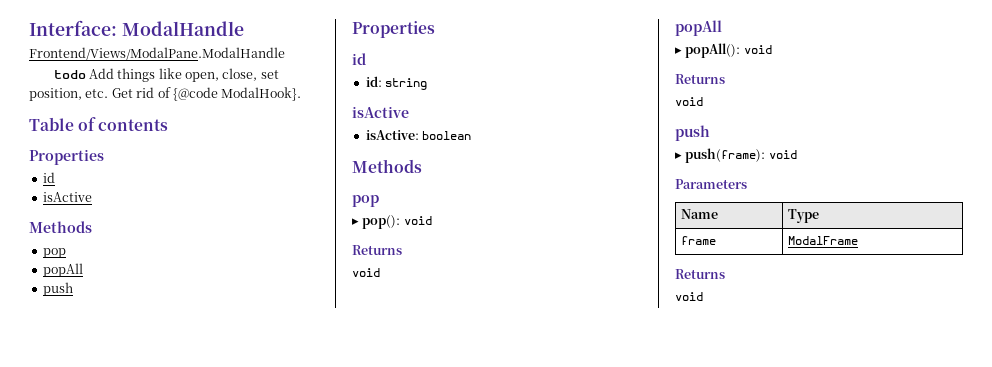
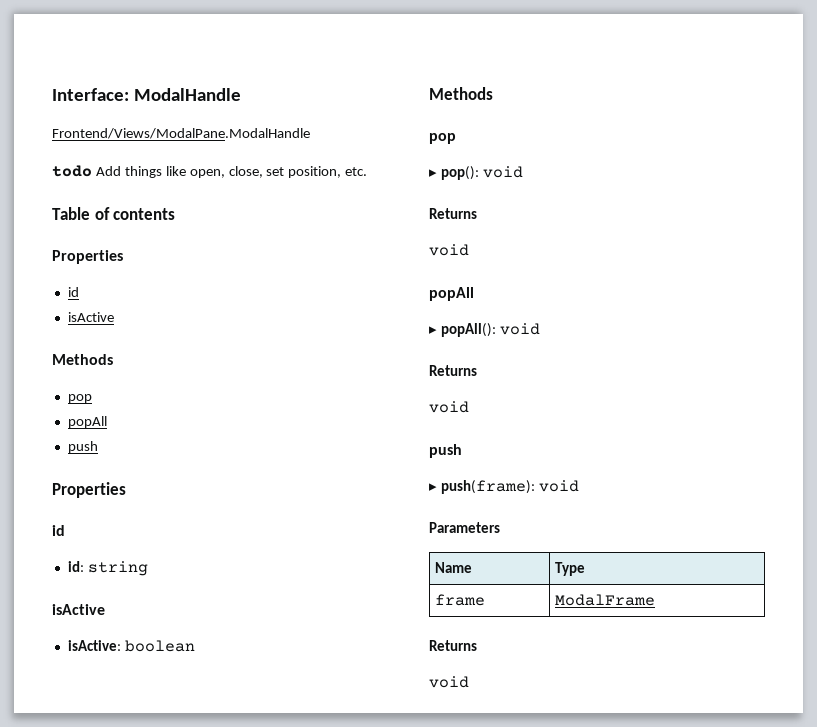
[111,87,302,101] Get rid of {@code ModalHook}. -> (368, 171) none

